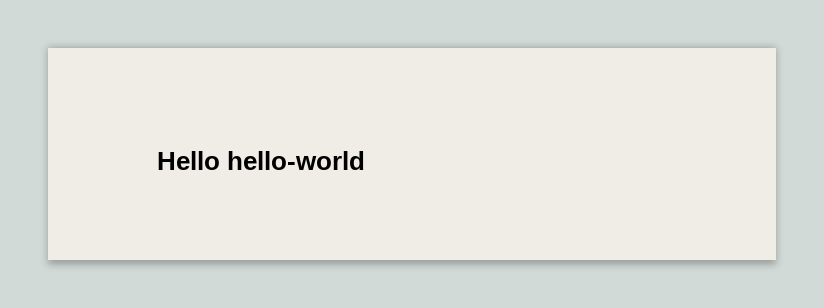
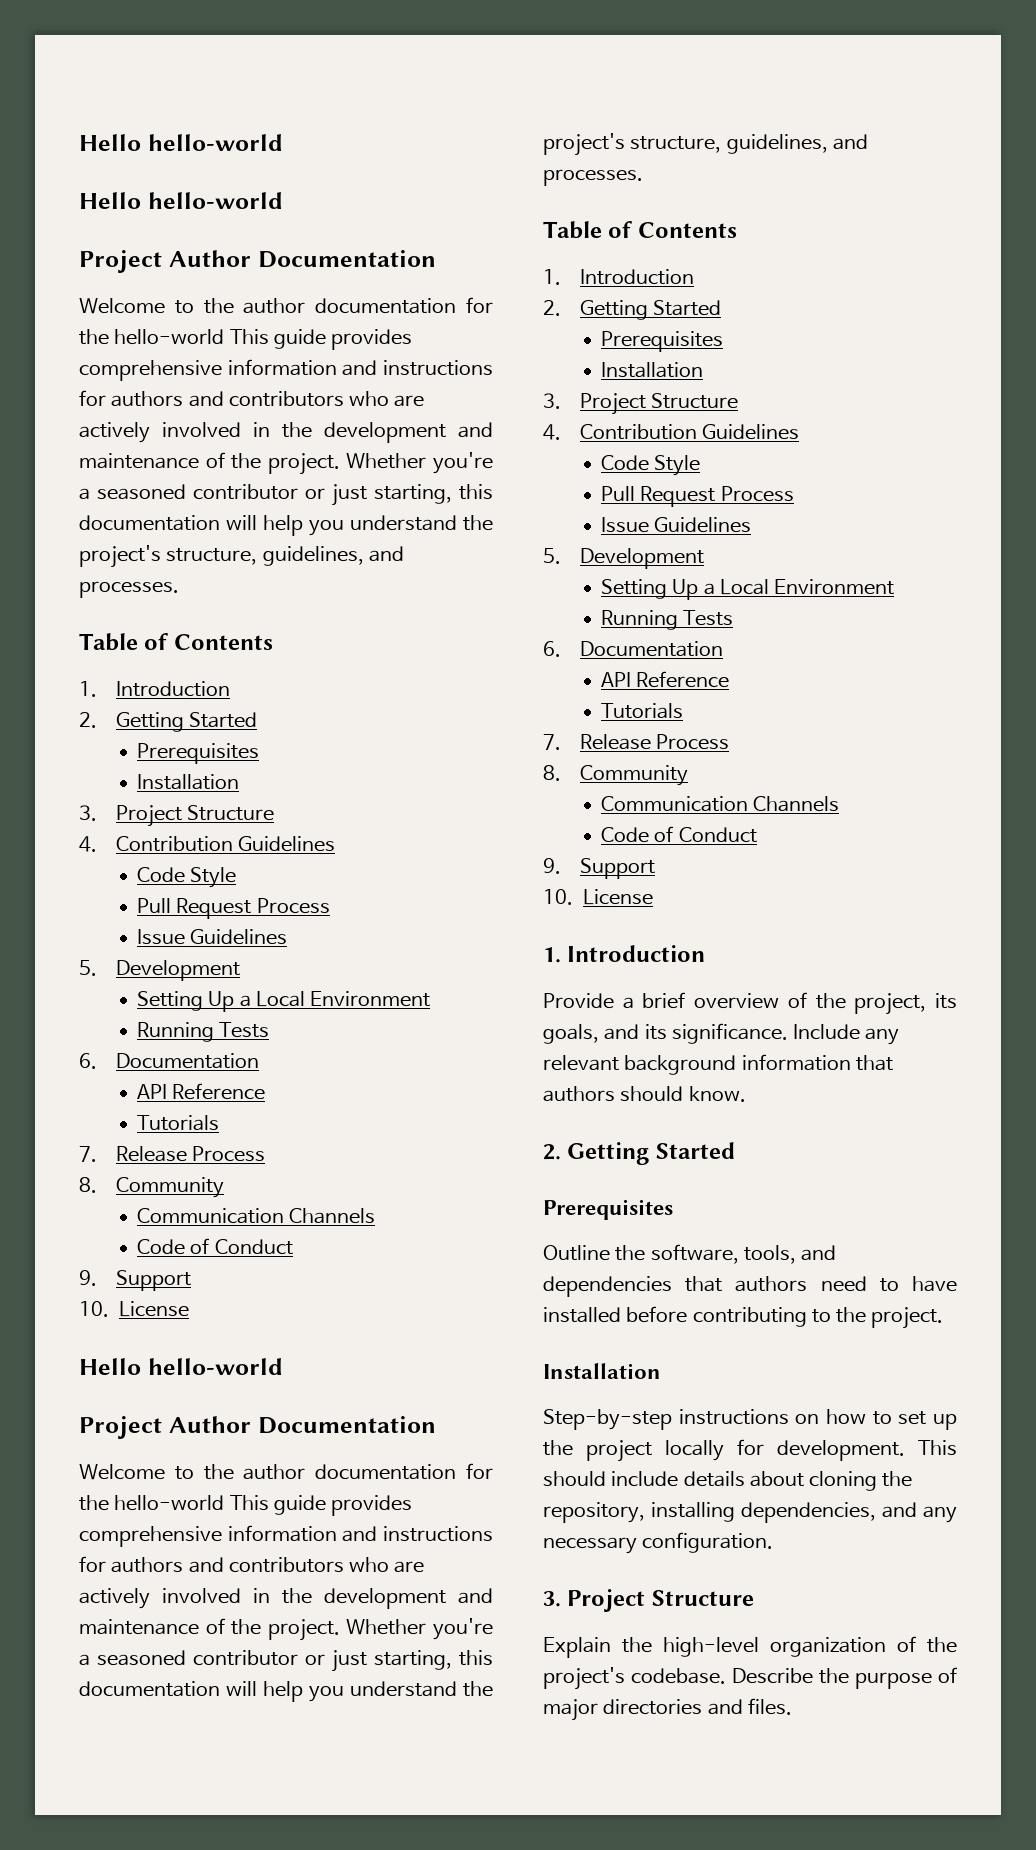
[157,151,366,170] Hello hello-world -> [79,134,283,151] [79,192,283,209] [79,250,436,273] [79,297,493,314] [79,329,413,350] [79,359,493,381] [79,390,425,407] [79,422,494,443] [79,452,493,475] [79,484,493,506] [79,515,494,536] [79,545,404,568] [79,581,179,598] [79,633,273,651] [79,681,230,697] [79,712,257,732] [137,743,260,764] [137,774,240,790] [79,805,274,827] [79,836,335,852] [137,867,237,888] [137,898,330,919] [137,929,288,945] [79,960,240,981] [137,991,431,1012] [137,1022,270,1042] [79,1053,259,1069] [137,1083,266,1100] [137,1115,220,1131] [79,1146,265,1162] [79,1177,224,1198] [137,1208,376,1224] [137,1238,293,1255] [79,1270,191,1291] [79,1301,189,1317] [79,1358,283,1375] [79,1416,436,1439] [79,1463,493,1480] [79,1495,413,1516] [79,1525,493,1547] [79,1556,425,1573] [79,1588,494,1609] [79,1618,493,1641] [79,1650,493,1672] [79,1681,494,1702] [543,133,868,156] [543,169,643,186] [543,221,737,239] [543,269,694,285] [543,300,721,320] [601,331,724,352] [601,362,704,378] [543,393,738,415] [543,424,799,440] [601,455,701,476] [601,486,794,507] [601,517,752,533] [543,548,704,569] [601,579,895,600] [601,610,734,630] [543,641,723,657] [601,671,730,688] [601,703,684,719] [543,734,729,750] [543,765,688,786] [601,796,840,812] [601,826,757,843] [543,858,655,879] [543,889,653,905] [543,945,706,963] [543,992,957,1015] [543,1023,900,1045] [543,1054,893,1075] [543,1086,746,1102] [543,1142,735,1165] [543,1199,673,1220] [543,1244,837,1264] [543,1276,957,1297] [543,1306,944,1329] [543,1363,661,1379] [543,1409,957,1430] [543,1439,957,1462] [543,1471,913,1491] [543,1502,958,1523] [543,1532,774,1554] [543,1589,754,1612] [543,1636,957,1658] [543,1667,957,1690] [543,1698,792,1721] Hello hello-world // Hello hello-world // Project Author Documentation // Welcome to the author documentation for the hello-world This guide provides comprehensive information and instructions for authors and contributors who are actively involved in the development and maintenance of the project. Whether you're a seasoned contributor or just starting, this documentation will help you understand the project's structure, guidelines, and processes. // Table of Contents // 1. Introduction // 2. Getting Started // Prerequisites // Installation // 3. Project Structure // 4. Contribution Guidelines // Code Style // Pull Request Process // Issue Guidelines // 5. Development // Setting Up a Local Environment // Running Tests // 6. Documentation // API Reference // Tutorials // 7. Release Process // 8. Community // Communication Channels // Code of Conduct // 9. Support // 10. License // Hello hello-world // Project Author Documentation // Welcome to the author documentation for the hello-world This guide provides comprehensive information and instructions for authors and contributors who are actively involved in the development and maintenance of the project. Whether you're a seasoned contributor or just starting, this documentation will help you understand the project's structure, guidelines, and processes. // Table of Contents // 1. Introduction // 2. Getting Started // Prerequisites // Installation // 3. Project Structure // 4. Contribution Guidelines // Code Style // Pull Request Process // Issue Guidelines // 5. Development // Setting Up a Local Environment // Running Tests // 6. Documentation // API Reference // Tutorials // 7. Release Process // 8. Community // Communication Channels // Code of Conduct // 9. Support // 10. License // 1. Introduction // Provide a brief overview of the project, its goals, and its significance. Include any relevant background information that authors should know. // 2. Getting Started // Prerequisites // Outline the software, tools, and dependencies that authors need to have installed before contributing to the project. // Installation // Step-by-step instructions on how to set up the project locally for development. This should include details about cloning the repository, installing dependencies, and any necessary configuration. // 3. Project Structure // Explain the high-level organization of the project's codebase. Describe the purpose of major directories and files.

